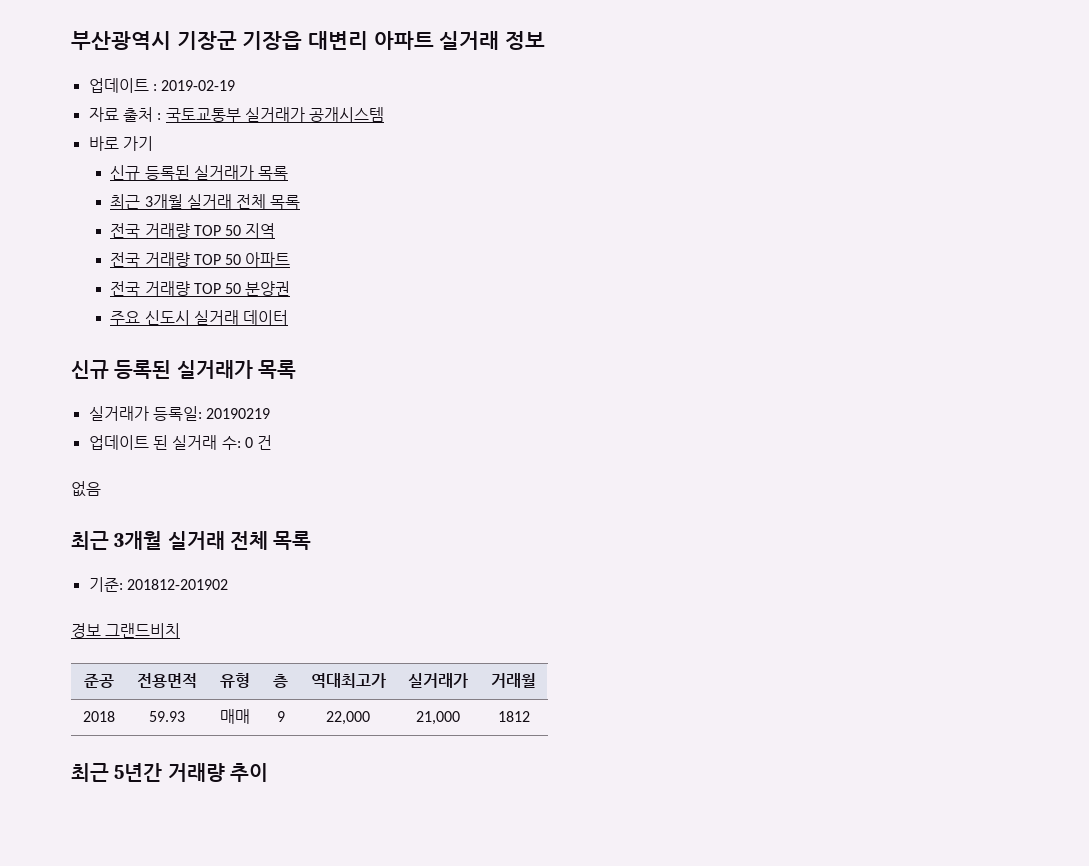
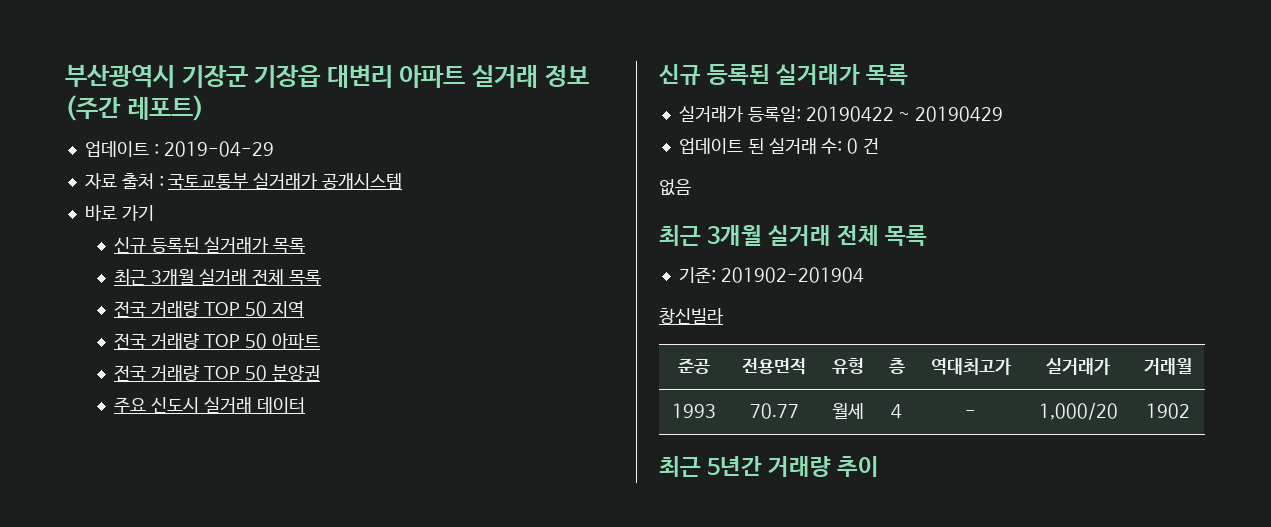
(546, 40) none -> [65,95,204,121] (주간 레포트)
[161,80,236,91] 2019-02-19 -> [163,141,274,157] 2019-04-29
[206,408,271,419] 20190219 -> [805,106,1004,122] 20190422 ~ 20190429
[126,579,228,590] [71,623,181,638] 201812-201902 // 경보 그랜드비치 -> [720,267,864,283] [659,308,724,324] 201902-201904 // 창신빌라
[82,711,115,722] [149,711,185,722] [220,709,250,724] [276,711,285,722] [326,711,370,725] [416,711,460,725] [497,711,530,722] 2018 | 59.93 | 매매 | 9 | 22,000 | 21,000 | 1812 -> [672,403,716,418] [749,403,799,419] [832,403,864,419] [891,404,902,419] [965,410,976,417] [1038,402,1118,420] [1146,403,1190,419] 1993 | 70.77 | 월세 | 4 | - | 1,000/20 | 1902

